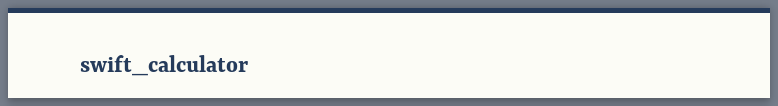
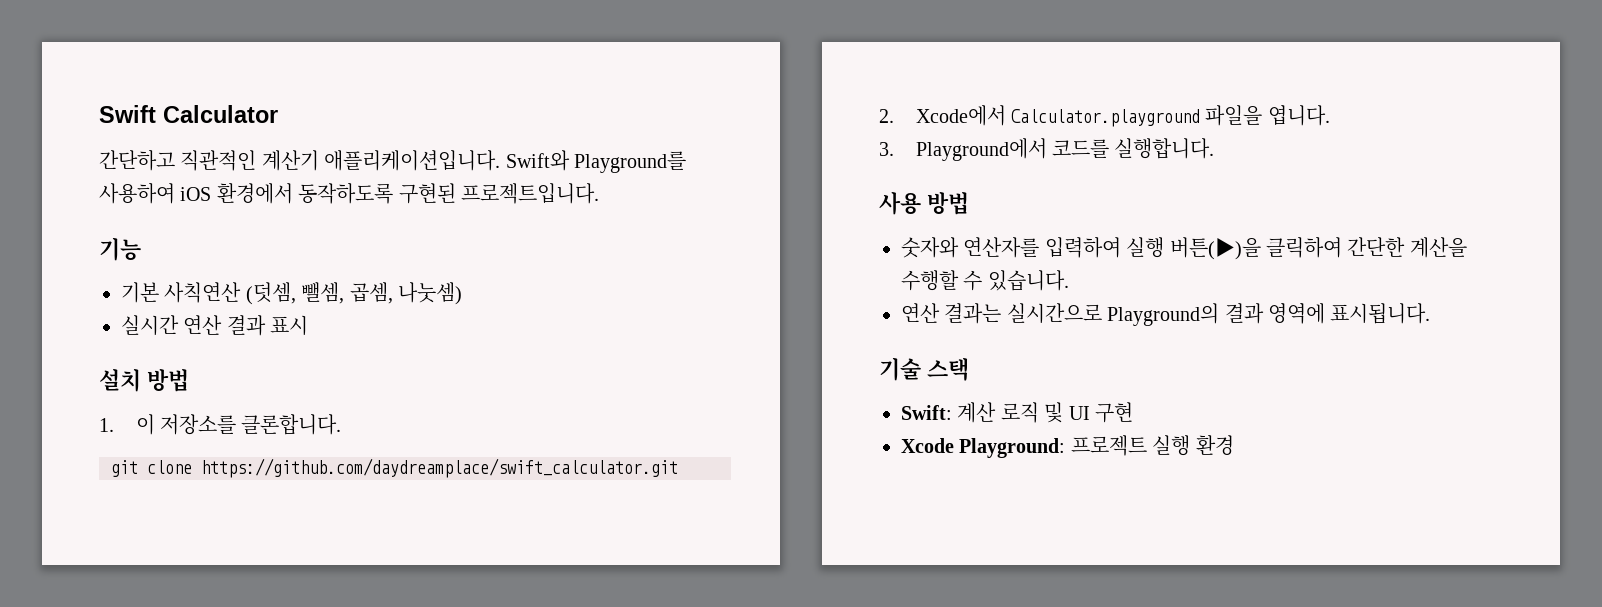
[80,55,248,76] swift_calculator -> [99,105,278,123] [99,150,686,173] [99,183,599,204] [99,237,141,261] [121,282,462,305] [121,315,309,336] [99,369,189,392] [99,414,342,435] [111,458,678,478] [879,105,1330,127] [879,138,1215,161] [879,192,969,215] [901,237,1467,260] [901,270,1069,291] [901,303,1431,326] [879,357,969,381] [901,402,1133,423] [901,435,1234,458] Swift Calculator // 간단하고 직관적인 계산기 애플리케이션입니다. Swift와 Playground를 사용하여 iOS 환경에서 동작하도록 구현된 프로젝트입니다. // 기능 // 기본 사칙연산 (덧셈, 뺄셈, 곱셈, 나눗셈) // 실시간 연산 결과 표시 // 설치 방법 // 1. 이 저장소를 클론합니다. // git clone https://github.com/daydreamplace/swift_calculator.git // 2. Xcode에서 Calculator.playground 파일을 엽니다. // 3. Playground에서 코드를 실행합니다. // 사용 방법 // 숫자와 연산자를 입력하여 실행 버튼(▶)을 클릭하여 간단한 계산을 수행할 수 있습니다. // 연산 결과는 실시간으로 Playground의 결과 영역에 표시됩니다. // 기술 스택 // Swift: 계산 로직 및 UI 구현 // Xcode Playground: 프로젝트 실행 환경

